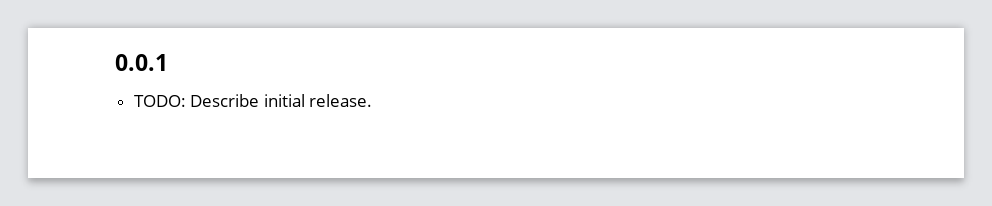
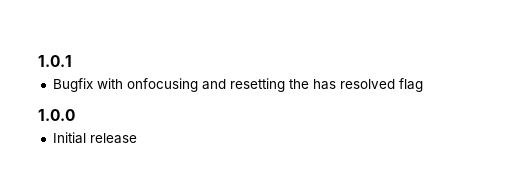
[115,54,168,71] [133,94,373,107] 0.0.1 // TODO: Describe initial release. -> [38,55,72,67] [52,78,423,92] [38,109,75,121] [52,132,137,144] 1.0.1 // Bugfix with onfocusing and resetting the has resolved flag // 1.0.0 // Initial release

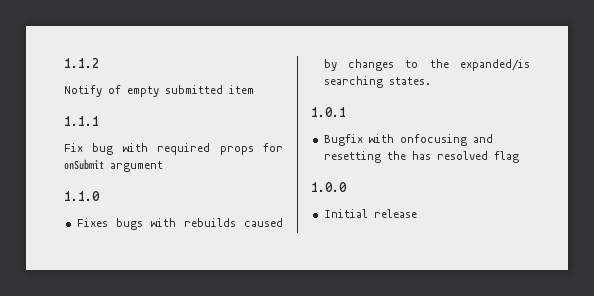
(38, 61) none -> [64,58,99,68] [64,85,254,97] [64,116,99,126] [64,143,283,155] [64,159,163,172] [64,191,100,201] [76,218,283,230] [323,59,530,71] [323,76,431,88] 1.1.2 // Notify of empty submitted item // 1.1.1 // Fix bug with required props for onSubmit argument // 1.1.0 // Fixes bugs with rebuilds caused by changes to the expanded/is searching states. //

